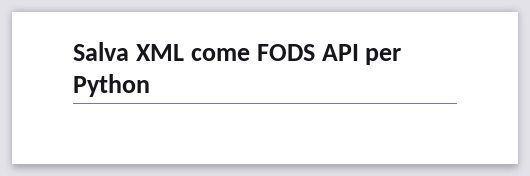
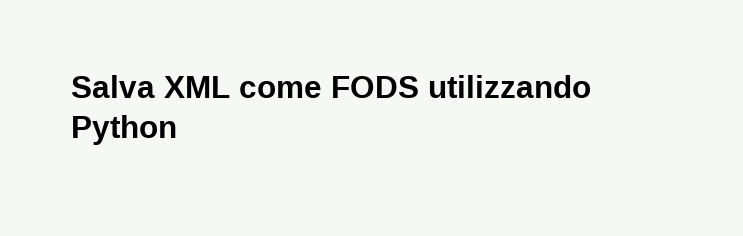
[321,44,402,65] API per -> [428,75,591,98] utilizzando

